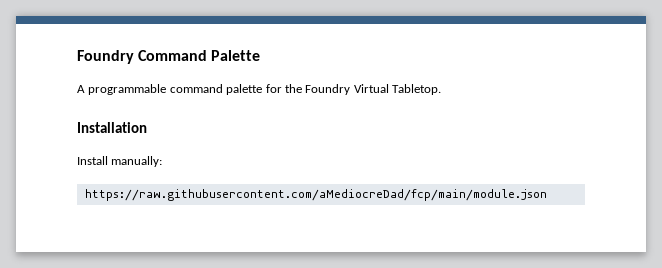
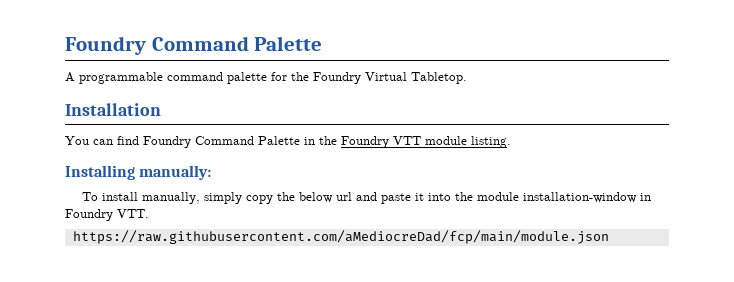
[77,156,163,167] Install manually: -> [65,136,511,148] [65,165,212,180] [82,192,652,204] [65,209,149,221] You can find Foundry Command Palette in the Foundry VTT module listing. // Installing manually: // To install manually, simply copy the below url and paste it into the module installation-window in Foundry VTT.

